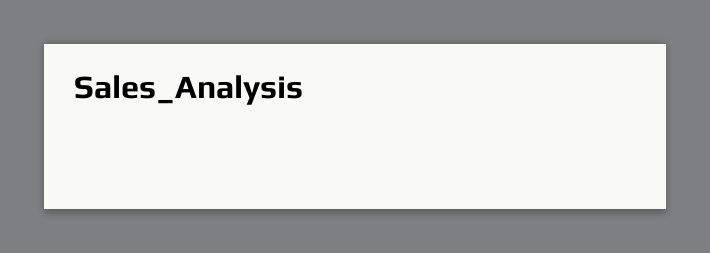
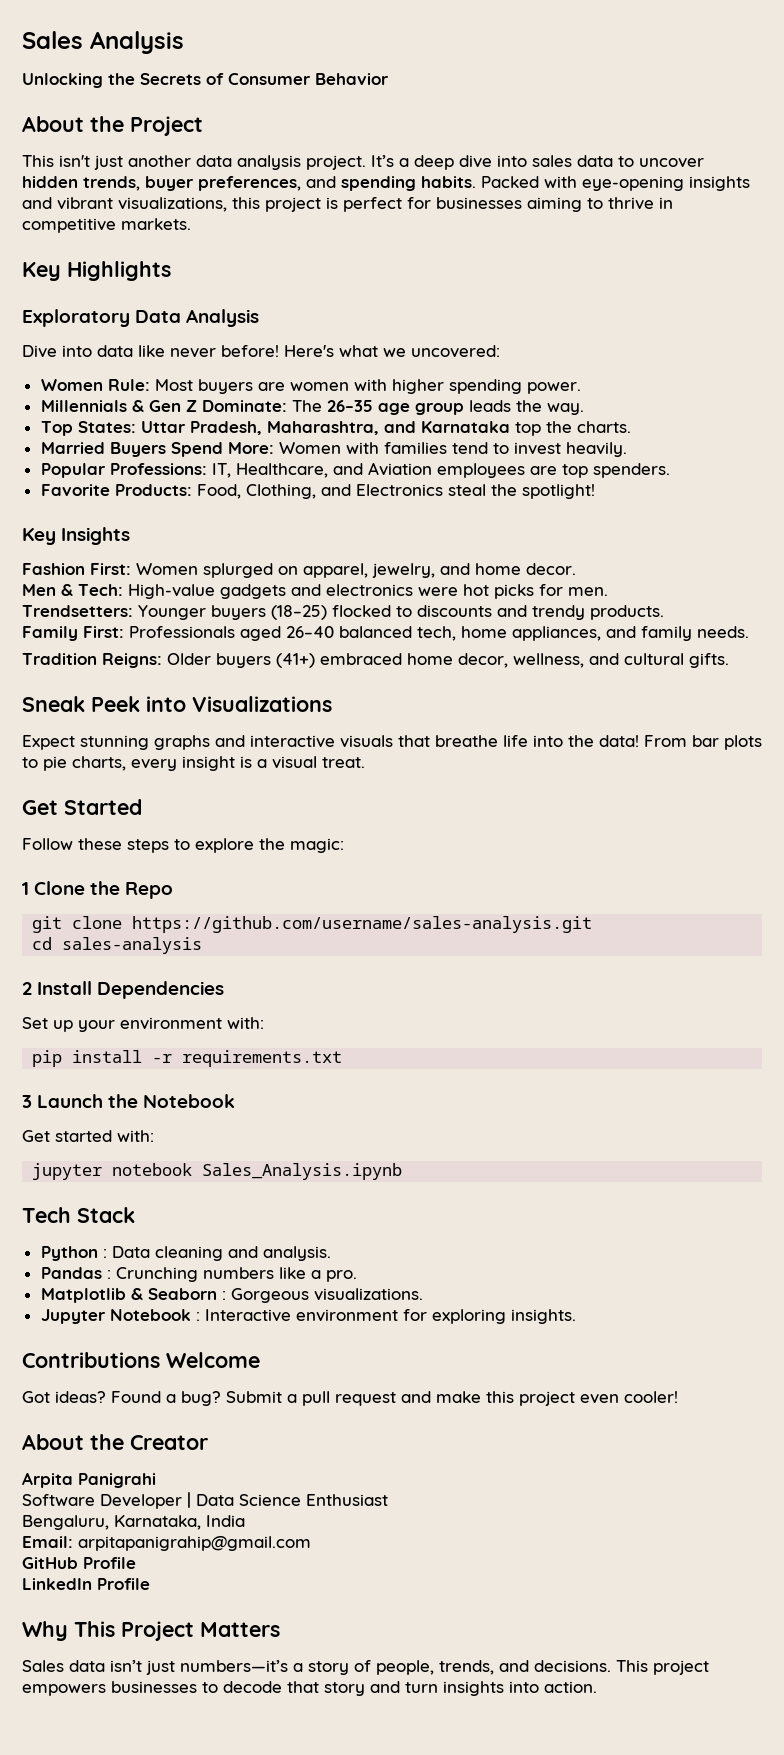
[74,75,303,105] Sales_Analysis -> [22,31,184,54] [22,73,389,88] [22,116,203,136] [22,155,704,170] [22,176,750,191] [22,197,673,212] [22,218,191,233] [22,261,171,281] [22,309,260,327] [22,345,500,358] [40,379,581,394] [40,400,584,415] [40,421,631,436] [40,442,627,457] [40,462,670,478] [40,484,595,499] [22,527,131,545] [22,563,576,578] [22,584,608,599] [22,605,664,620] [22,626,749,641] [22,653,729,668] [22,696,332,712] [22,735,762,750] [22,756,365,771] [22,799,142,815] [22,838,344,853] [22,881,174,899] [32,916,593,933] [32,937,203,954] [22,981,225,999] [22,1017,264,1032] [32,1050,343,1067] [22,1094,236,1108] [22,1130,154,1142] [32,1163,403,1180] [22,1207,135,1223] [40,1246,331,1261] [40,1267,357,1282] [40,1288,423,1303] [40,1309,576,1324] [22,1352,260,1368] [22,1391,678,1406] [22,1434,208,1450] [22,1472,156,1488] [22,1492,388,1509] [22,1515,245,1530] [22,1536,311,1551] [22,1557,136,1569] [22,1578,150,1590] [22,1621,280,1641] [22,1660,709,1675] [22,1681,597,1696] Sales Analysis // Unlocking the Secrets of Consumer Behavior // About the Project // This isn't just another data analysis project. It’s a deep dive into sales data to uncover hidden trends, buyer preferences, and spending habits. Packed with eye-opening insights and vibrant visualizations, this project is perfect for businesses aiming to thrive in competitive markets. // Key Highlights // Exploratory Data Analysis // Dive into data like never before! Here's what we uncovered: // Women Rule: Most buyers are women with higher spending power. // Millennials & Gen Z Dominate: The 26–35 age group leads the way. // Top States: Uttar Pradesh, Maharashtra, and Karnataka top the charts. // Married Buyers Spend More: Women with families tend to invest heavily. // Popular Professions: IT, Healthcare, and Aviation employees are top spenders. // Favorite Products: Food, Clothing, and Electronics steal the spotlight! // Key Insights // Fashion First: Women splurged on apparel, jewelry, and home decor. // Men & Tech: High-value gadgets and electronics were hot picks for men. // Trendsetters: Younger buyers (18–25) flocked to discounts and trendy products. // Family First: Professionals aged 26–40 balanced tech, home appliances, and family needs. // Tradition Reigns: Older buyers (41+) embraced home decor, wellness, and cultural gifts. // Sneak Peek into Visualizations // Expect stunning graphs and interactive visuals that breathe life into the data! From bar plots to pie charts, every insight is a visual treat. // Get Started // Follow these steps to explore the magic: // 1 Clone the Repo // git clone https://github.com/username/sales-analysis.git // cd sales-analysis // 2 Install Dependencies // Set up your environment with: // pip install -r requirements.txt // 3 Launch the Notebook // Get started with: // jupyter notebook Sales_Analysis.ipynb // Tech Stack // Python : Data cleaning and analysis. // Pandas : Crunching numbers like a pro. // Matplotlib & Seaborn : Gorgeous visualizations. // Jupyter Notebook : Interactive environment for exploring insights. // Contributions Welcome // Got ideas? Found a bug? Submit a pull request and make this project even cooler! // About the Creator // Arpita Panigrahi // Software Developer | Data Science Enthusiast // Bengaluru, Karnataka, India // Email: arpitapanigrahip@gmail.com // GitHub Profile // LinkedIn Profile // Why This Project Matters // Sales data isn’t just numbers—it’s a story of people, trends, and decisions. This project empowers businesses to decode that story and turn insights into action.

